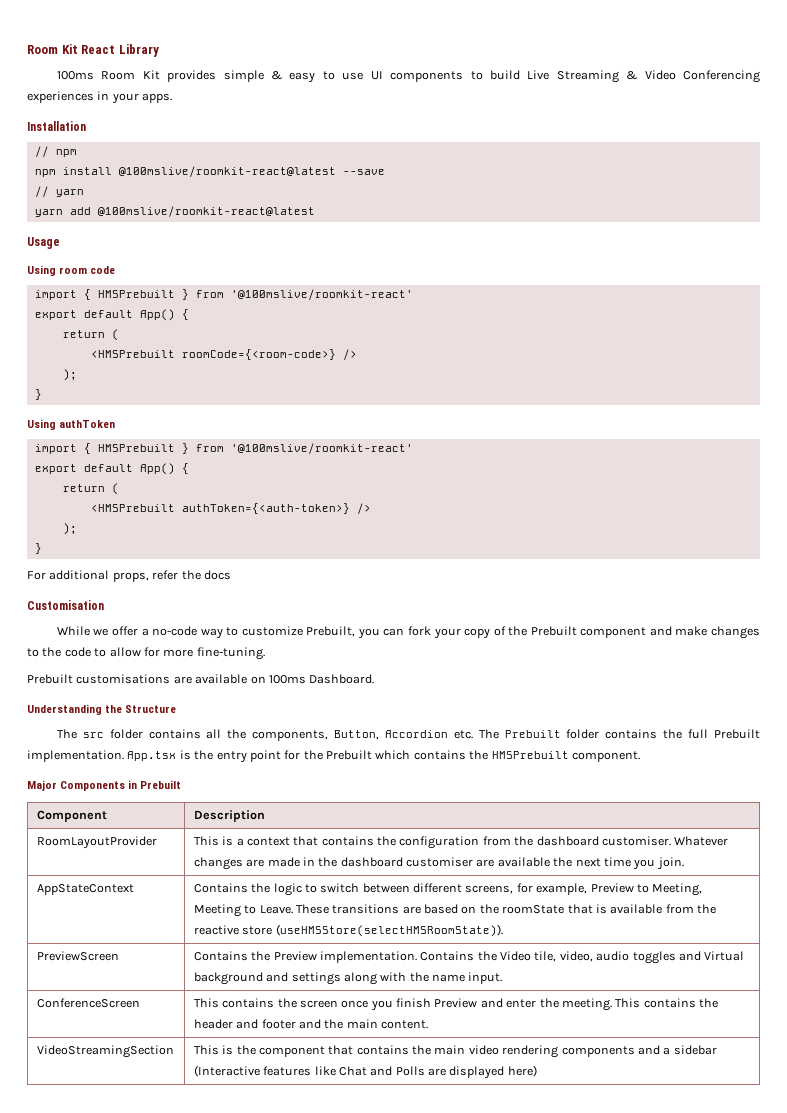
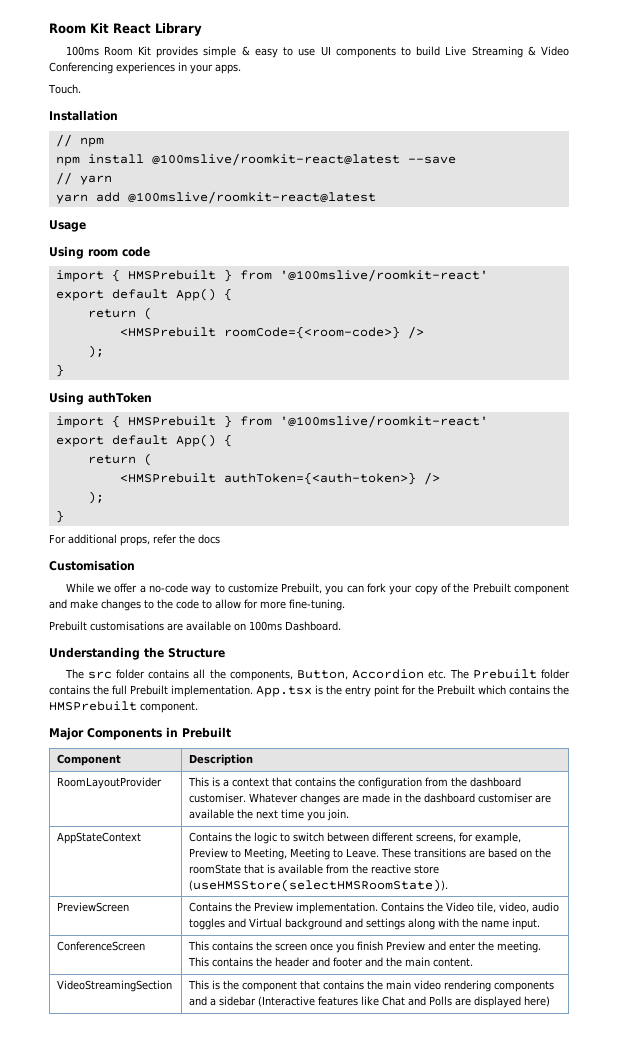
(173, 98) none -> [48,84,81,94] // Touch.

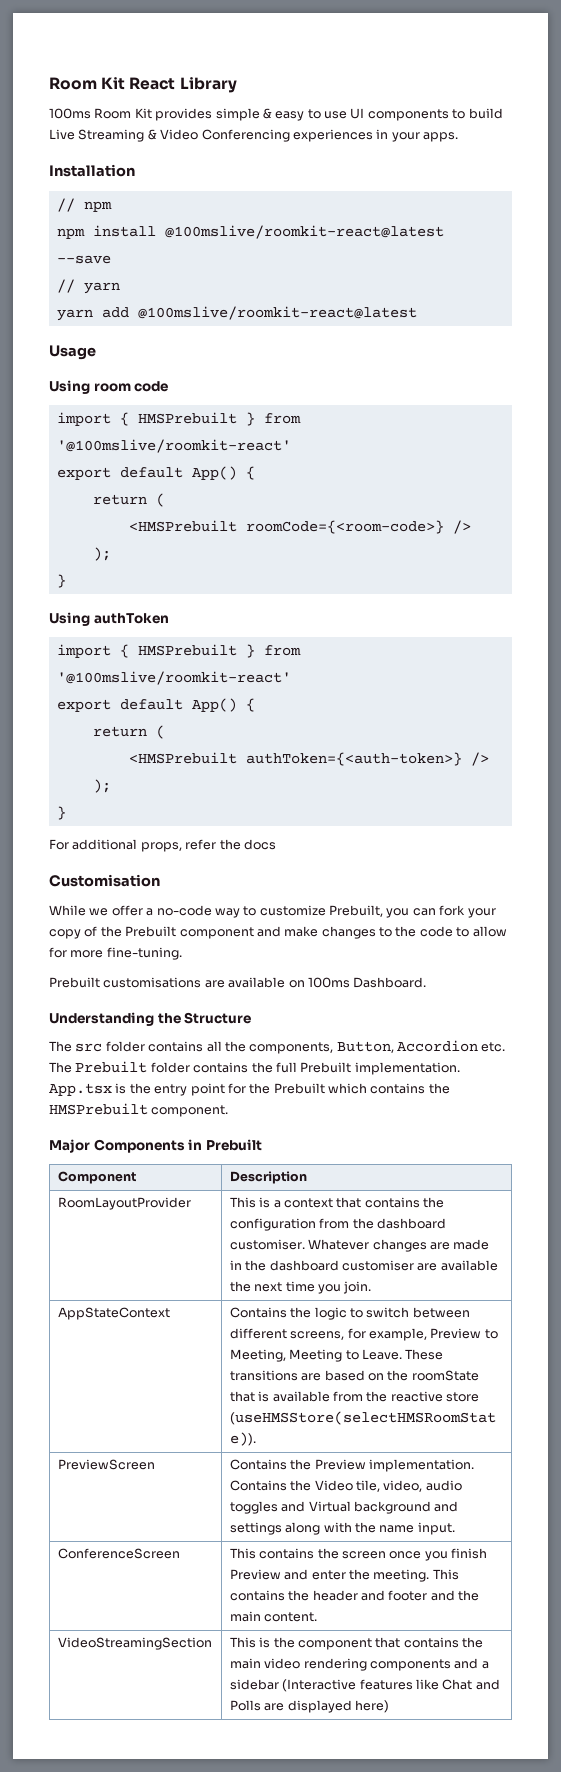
[48,84,81,94] // Touch. -> (458, 137) none

